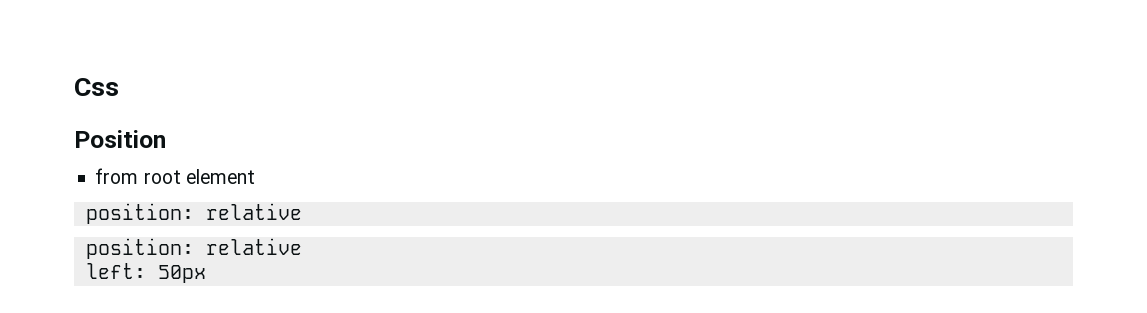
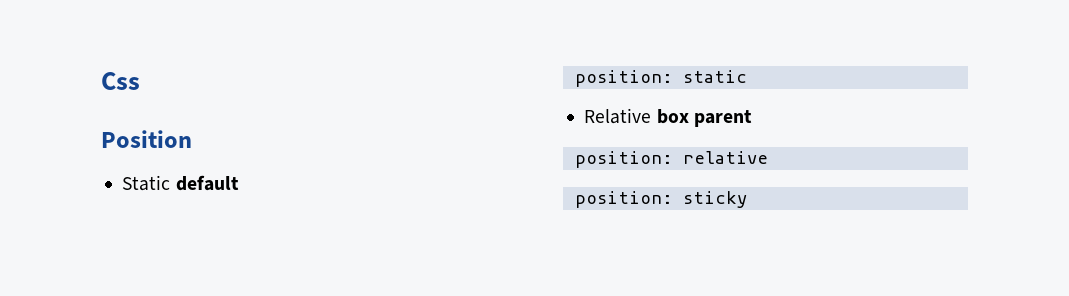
[95,168,255,184] from root element -> [122,175,239,191] [574,70,747,87] [584,108,752,127] Static default // position: static // Relative box parent
[205,238,302,255] [85,263,206,283] relative // left: 50px -> [682,191,747,208] sticky

